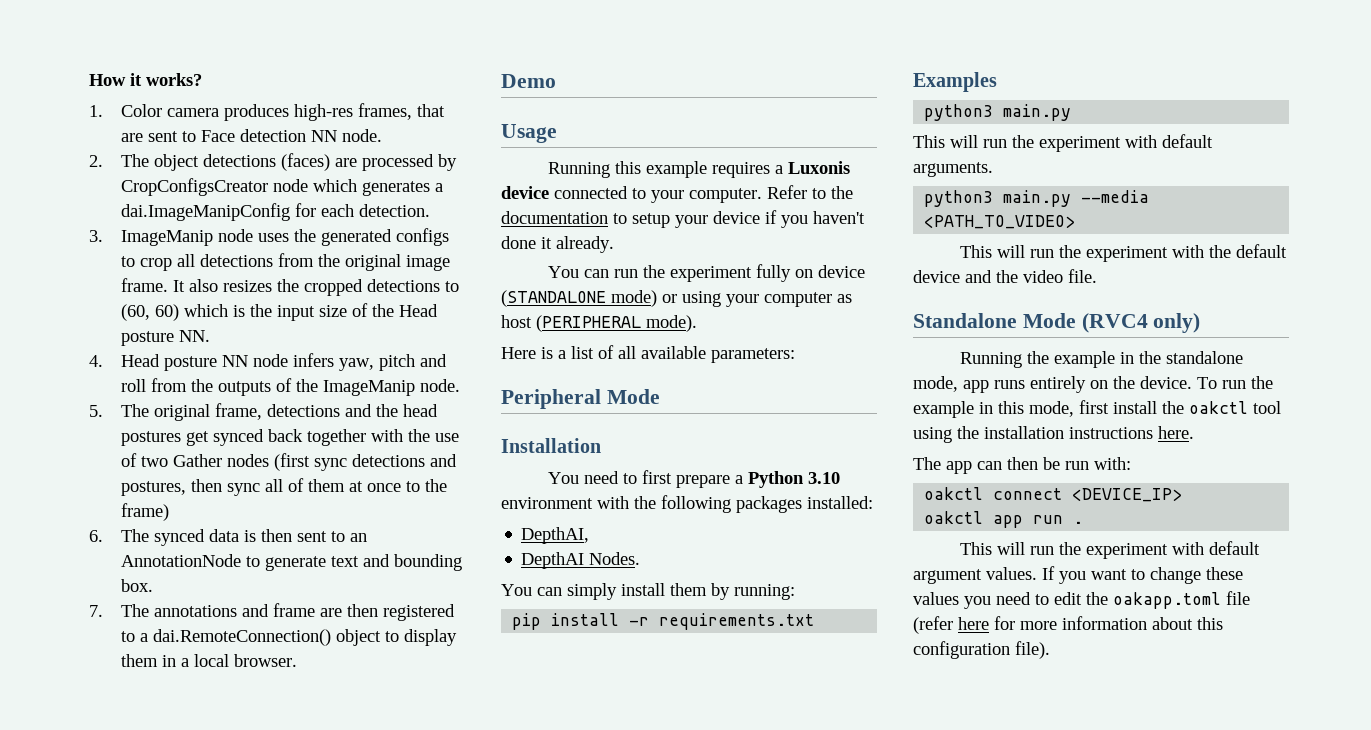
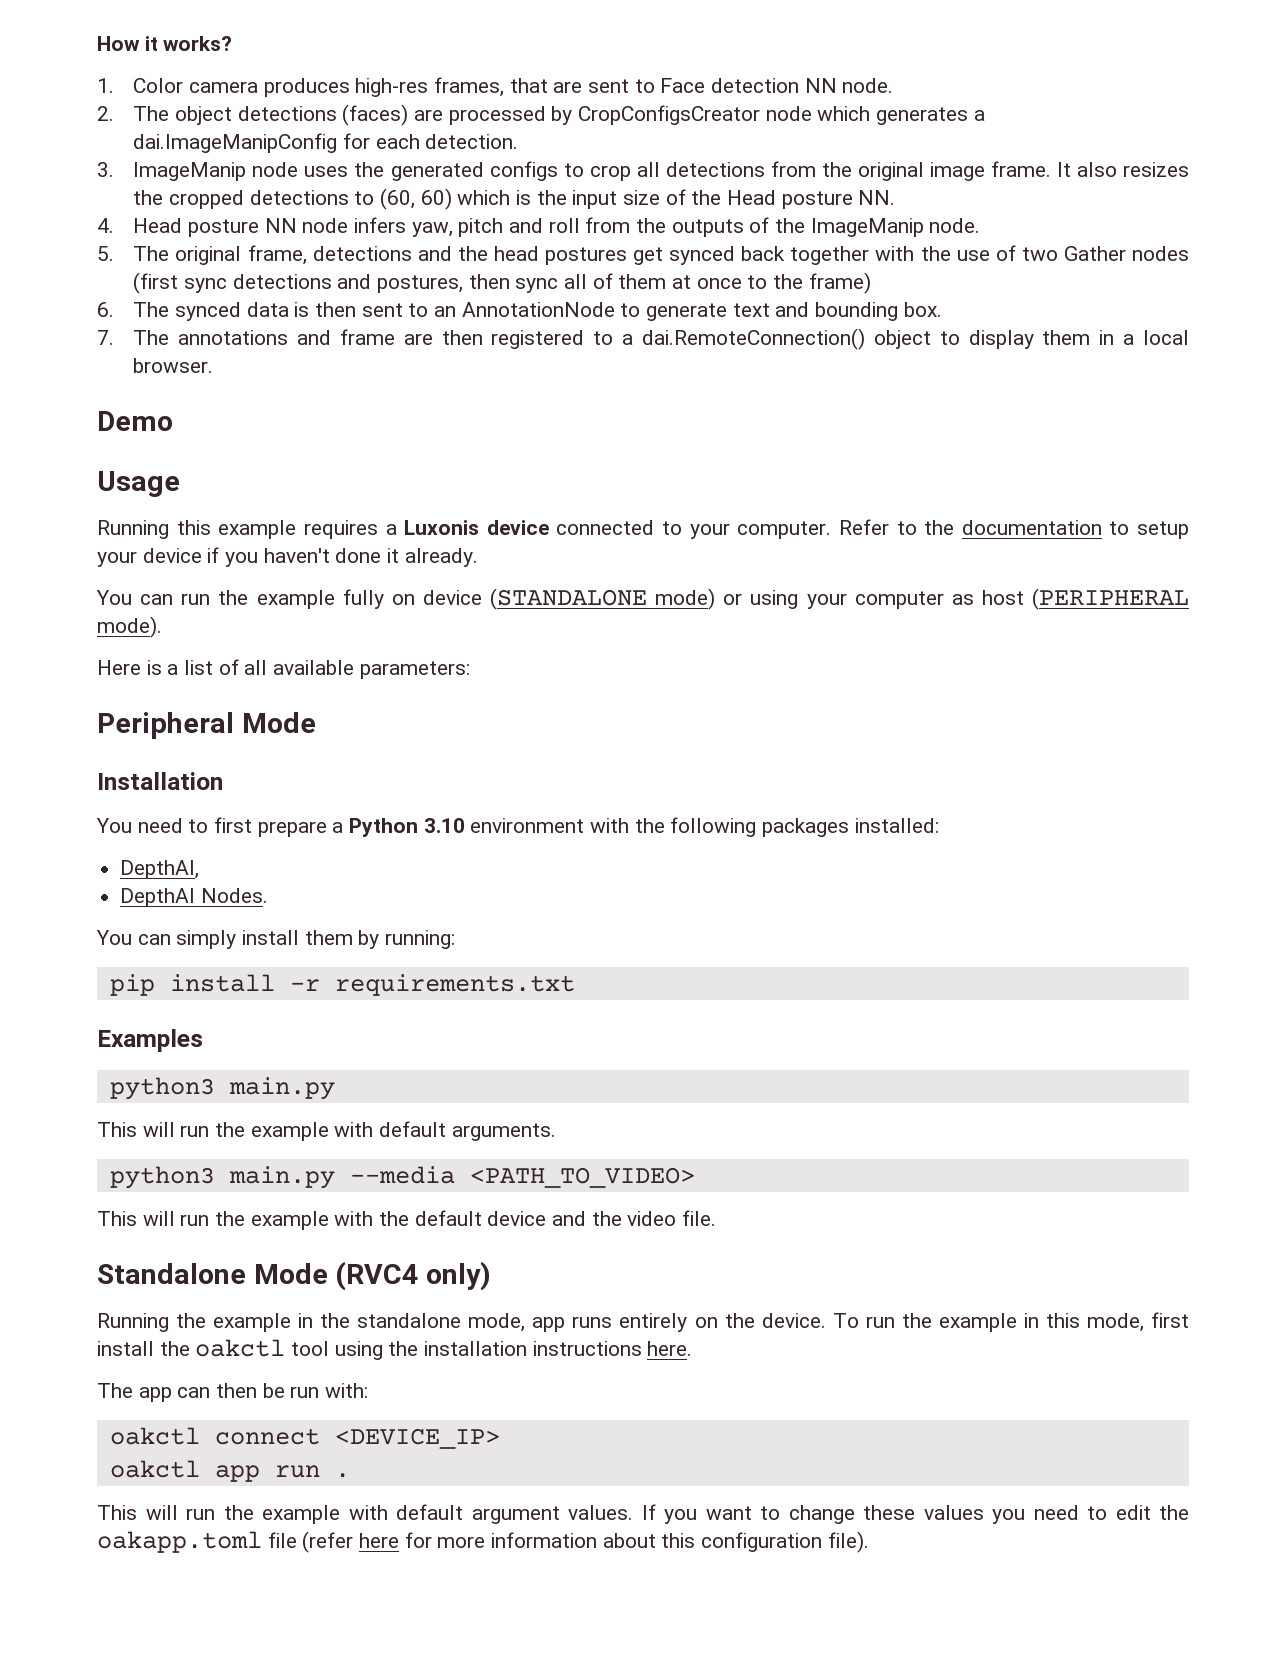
[670,266,753,282] experiment -> [256,590,335,609] example
[1039,136,1121,152] experiment -> [250,1122,329,1141] example
[1086,246,1169,262] experiment -> [250,1211,329,1230] example
[1086,543,1169,559] experiment -> [262,1505,340,1524] example

